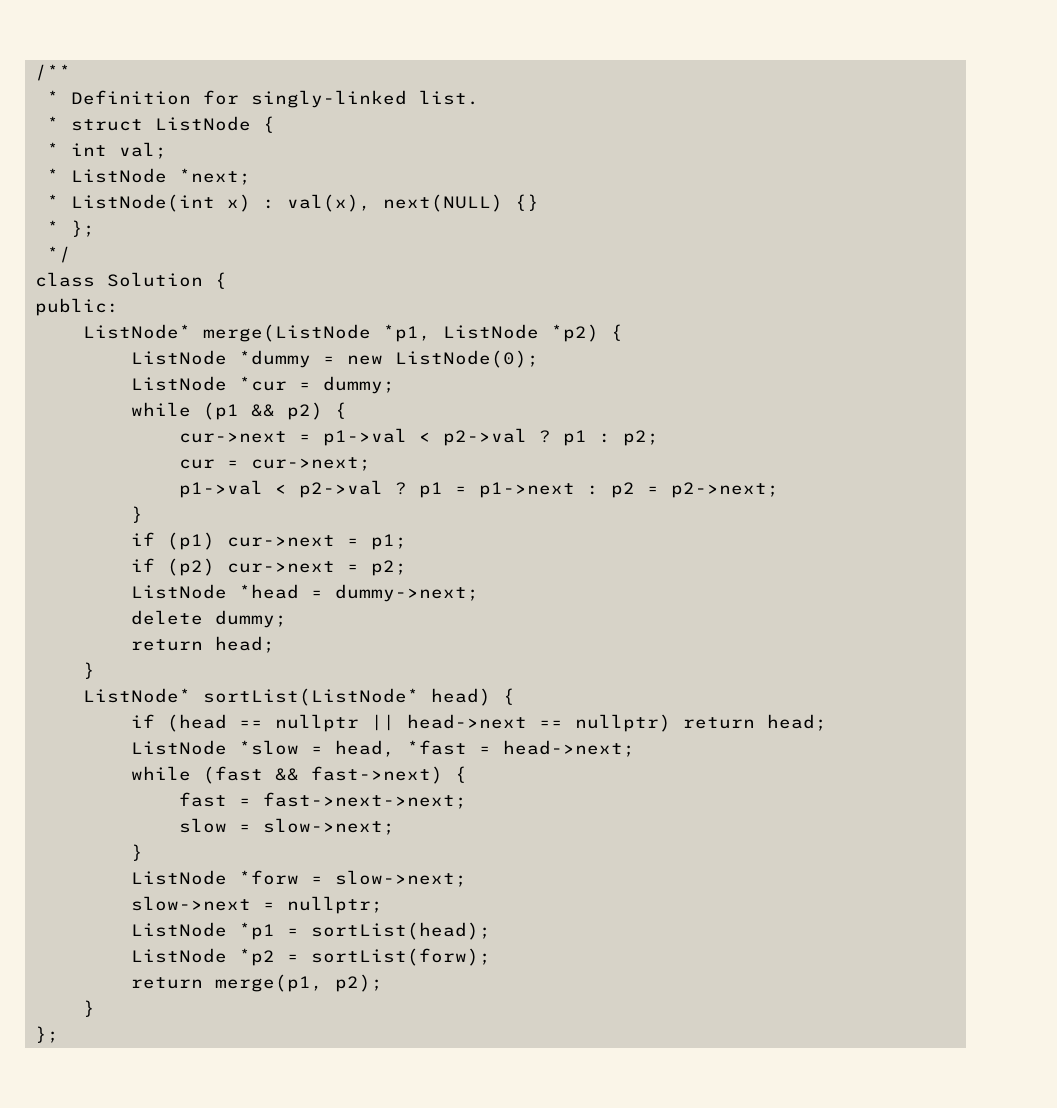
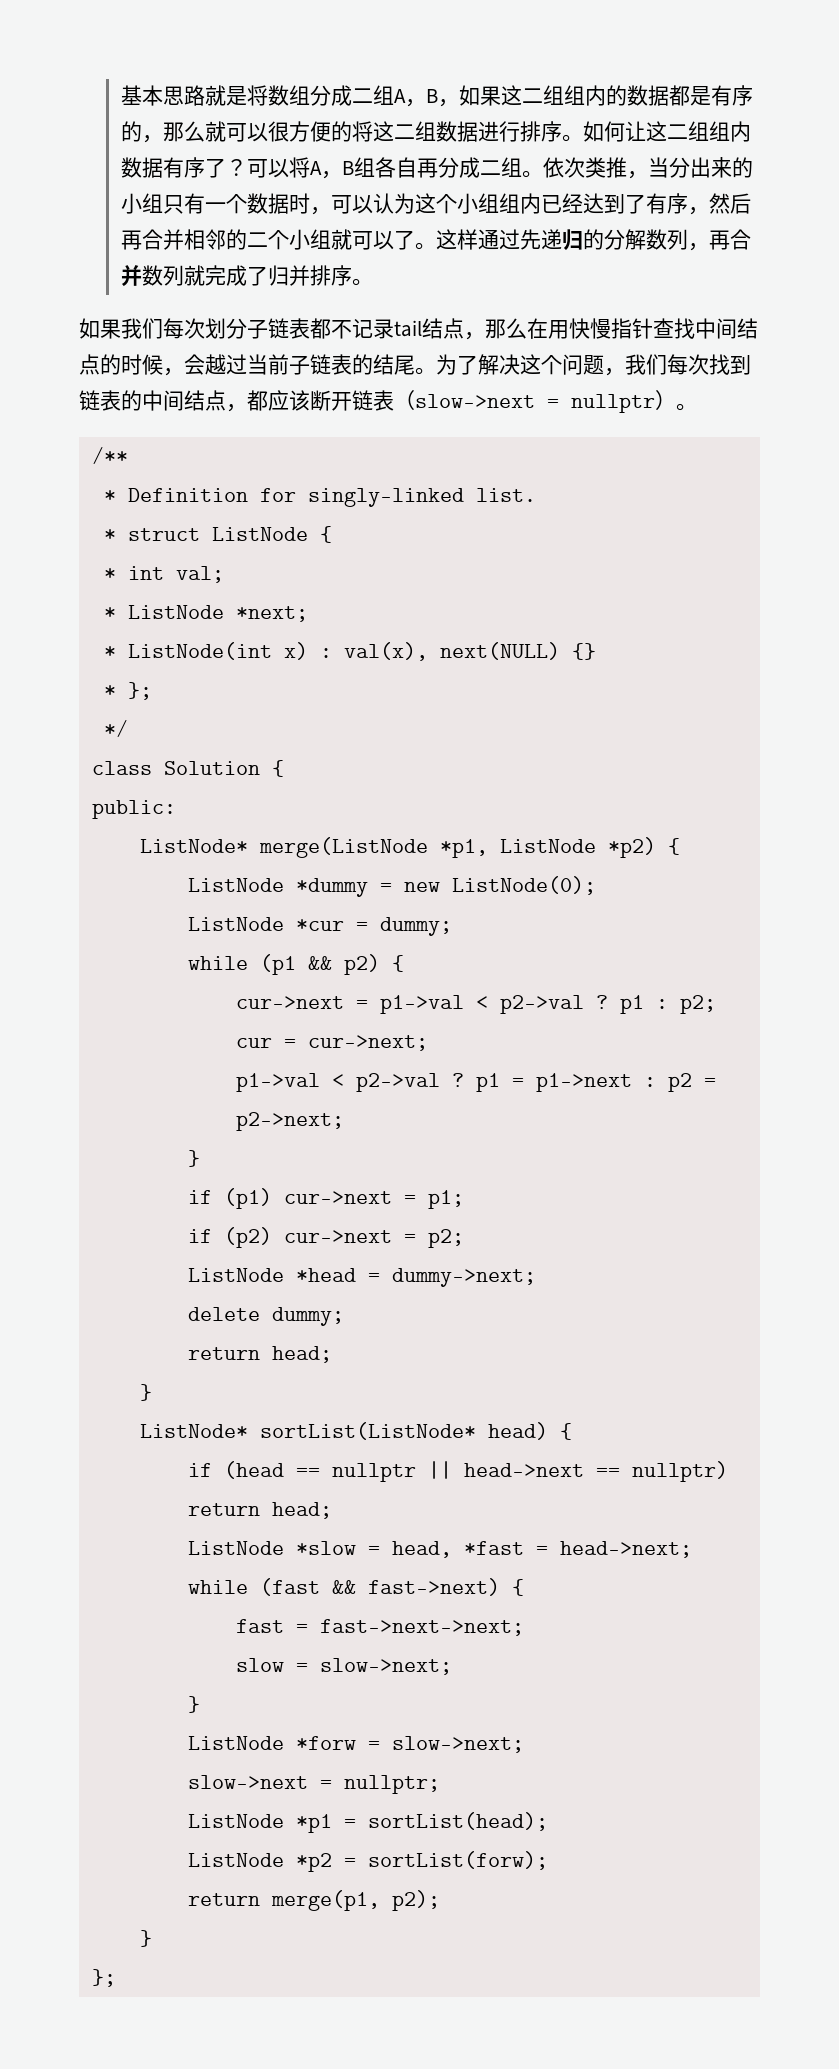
(35, 72) none -> [120,85,753,107] [120,121,751,143] [120,157,753,179] [120,193,751,215] [120,229,751,251] [120,265,373,287] [79,318,758,340] [79,354,751,376] [79,390,697,413] 基本思路就是将数组分成二组A，B，如果这二组组内的数据都是有序的，那么就可以很方便的将这二组数据进行排序。如何让这二组组内数据有序了？可以将A，B组各自再分成二组。依次类推，当分出来的小组只有一个数据时，可以认为这个小组组内已经达到了有序，然后再合并相邻的二个小组就可以了。这样通过先递归的分解数列，再合并数列就完成了归并排序。 // 如果我们每次划分子链表都不记录tail结点，那么在用快慢指针查找中间结点的时候，会越过当前子链表的结尾。为了解决这个问题，我们每次找到链表的中间结点，都应该断开链表（slow->next = nullptr）。 //

